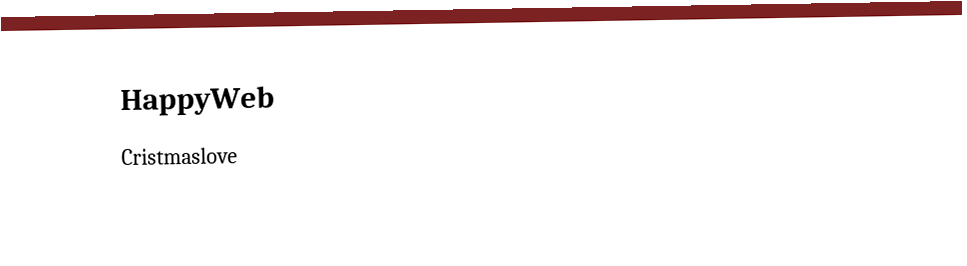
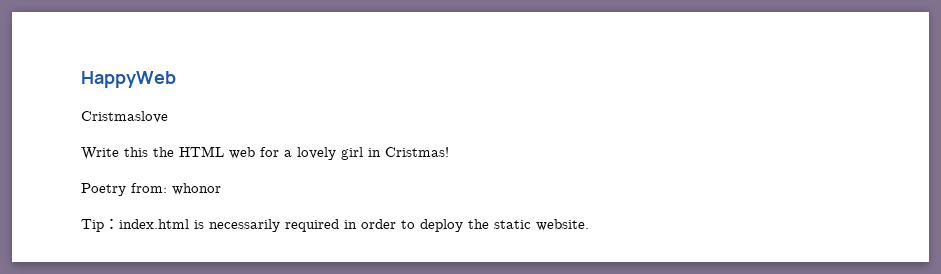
(238, 156) none -> [81,146,449,160] [81,183,221,196] [81,218,589,232] // Write this the HTML web for a lovely girl in Cristmas! // Poetry from: whonor // Tip：index.html is necessarily required in order to deploy the static website.

